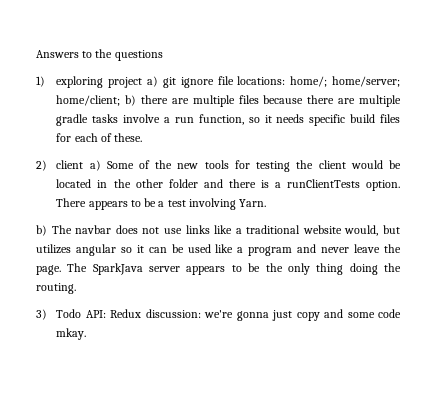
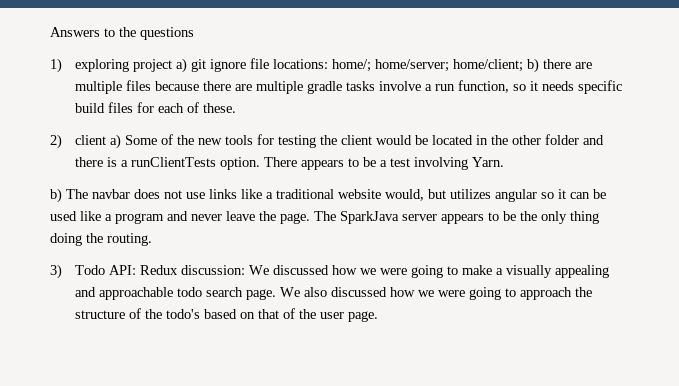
[204,309,401,321] [56,328,87,340] we're gonna just copy and some code mkay. -> [249,265,610,278] [75,287,593,300] [75,308,379,322] We discussed how we were going to make a visually appealing and approachable todo search page. We also discussed how we were going to approach the structure of the todo's based on that of the user page.

